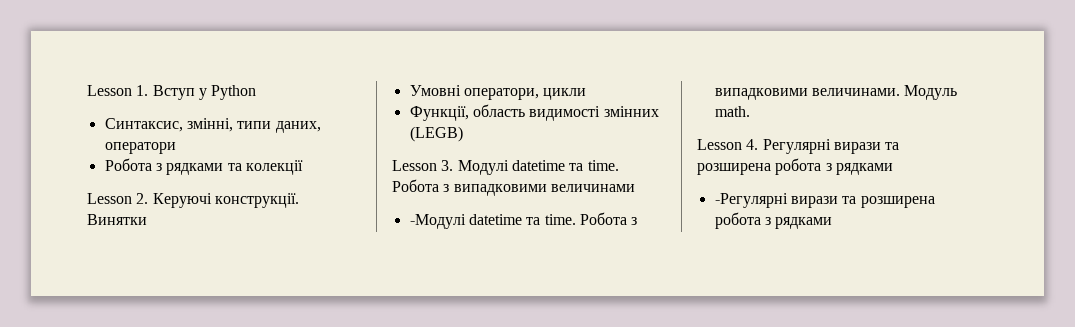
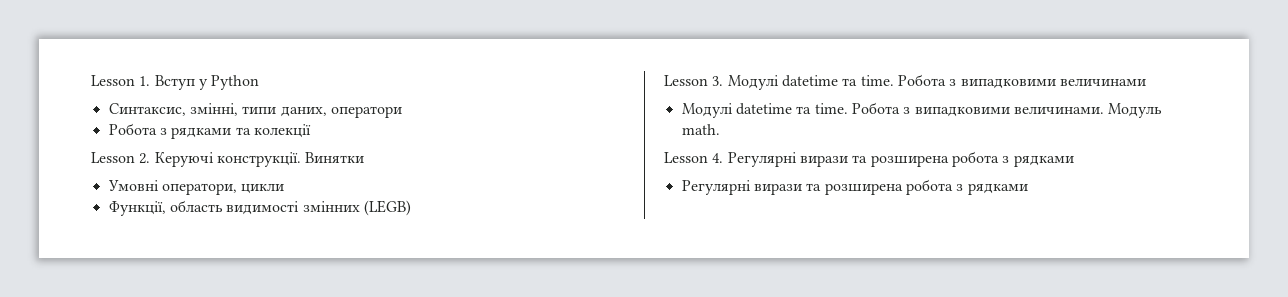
[409,214,466,229] -Модулі -> [681,103,733,118] Модулі
[714,193,788,208] -Регулярні -> [681,180,751,195] Регулярні

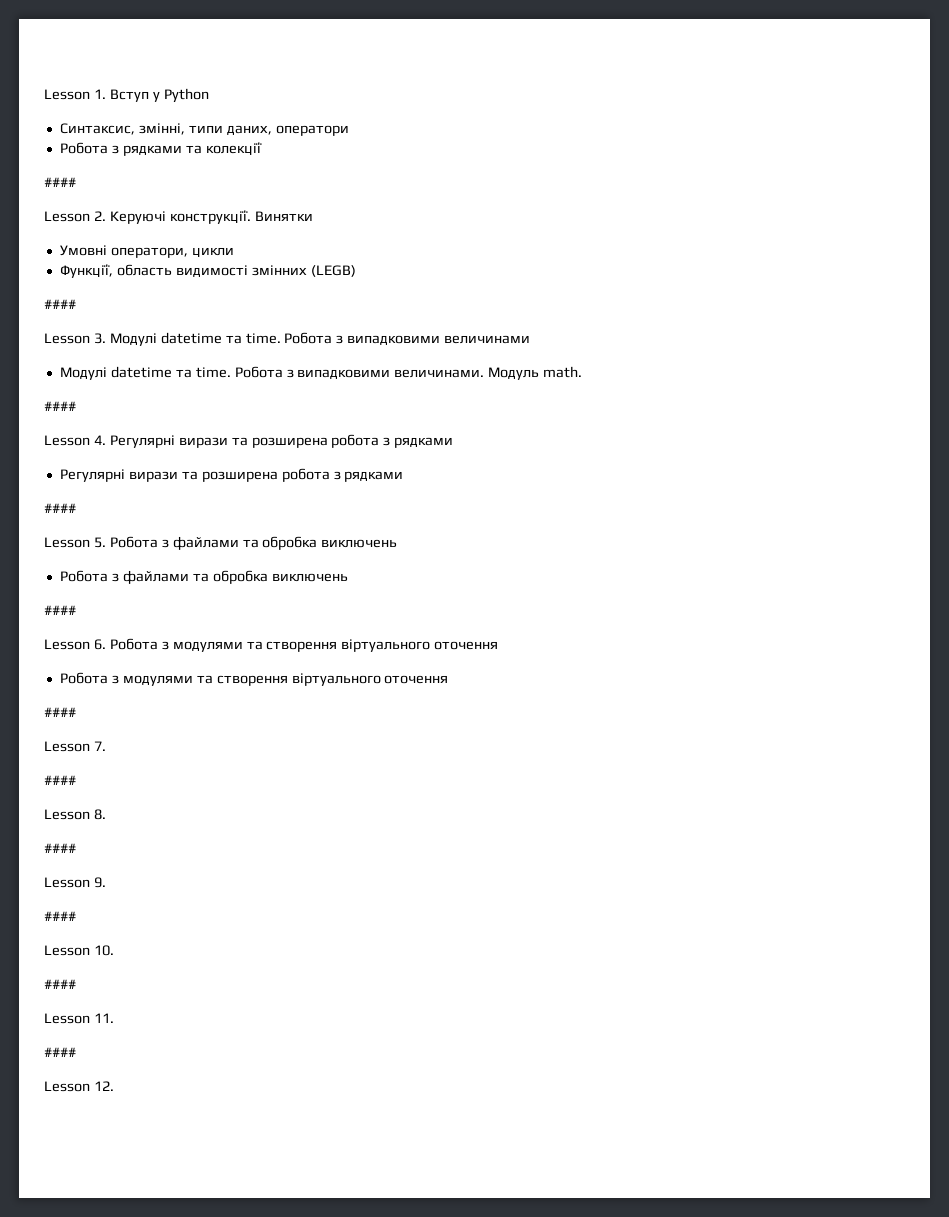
(311, 131) none -> [44,177,76,187] // ####
(411, 208) none -> [44,299,76,309] // ####
(720, 129) none -> [44,401,76,411] // ####
(1028, 189) none -> [44,503,76,513] [44,536,398,550] [59,570,348,584] [44,605,76,615] [44,638,499,652] [59,672,449,686] [44,707,76,717] [44,741,106,752] [44,775,76,785] [44,809,106,820] [44,843,76,853] [44,877,106,888] [44,911,76,921] [44,945,114,956] [44,979,76,989] [44,1013,114,1024] [44,1047,76,1057] [44,1081,114,1092] // #### // Lesson 5. Робота з файлами та обробка виключень // Робота з файлами та обробка виключень // #### // Lesson 6. Робота з модулями та створення віртуального оточення // Робота з модулями та створення віртуального оточення // #### // Lesson 7. // #### // Lesson 8. // #### // Lesson 9. // #### // Lesson 10. // #### // Lesson 11. // #### // Lesson 12.

